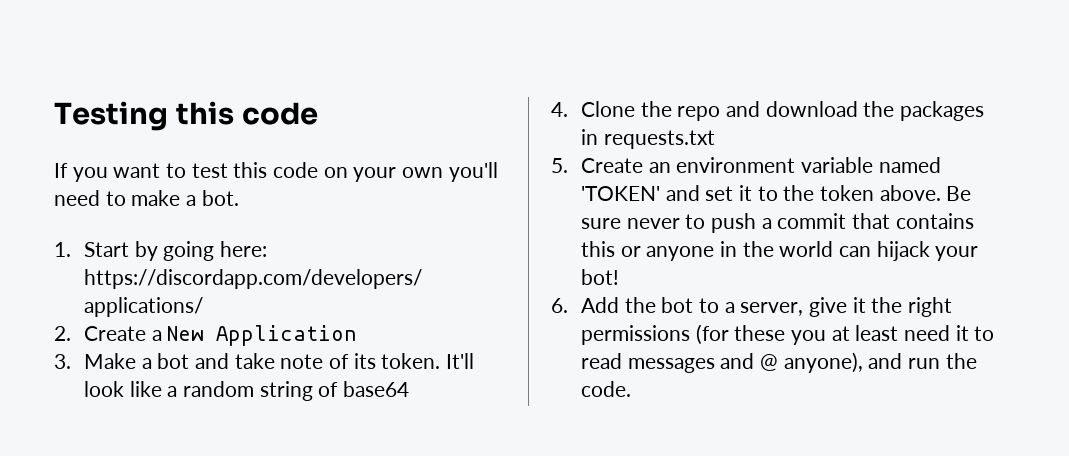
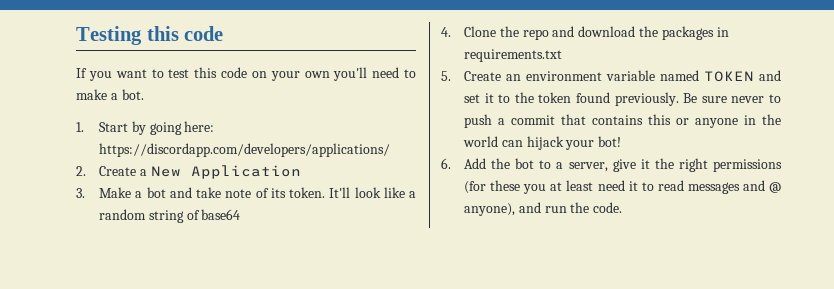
[603,130,715,149] requests.txt -> [464,49,563,62] requirements.txt
[580,186,660,201] 'TOKEN' -> [704,71,755,82] TOKEN
[879,185,941,201] above. -> [576,92,679,106] found previously.

